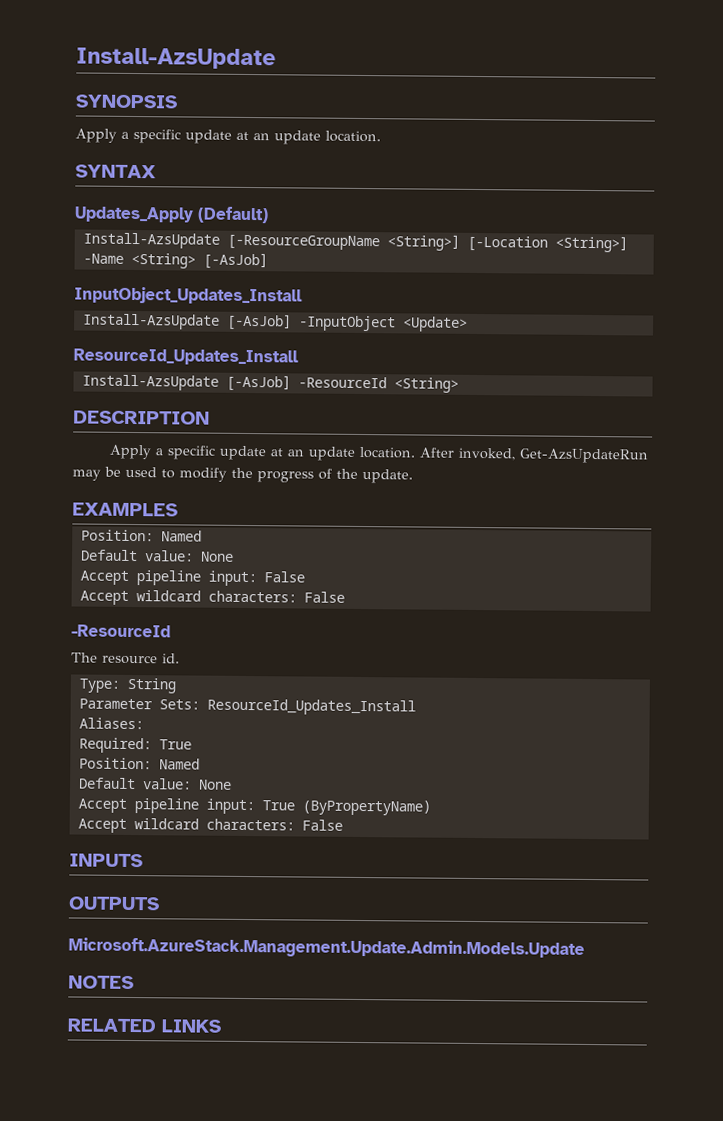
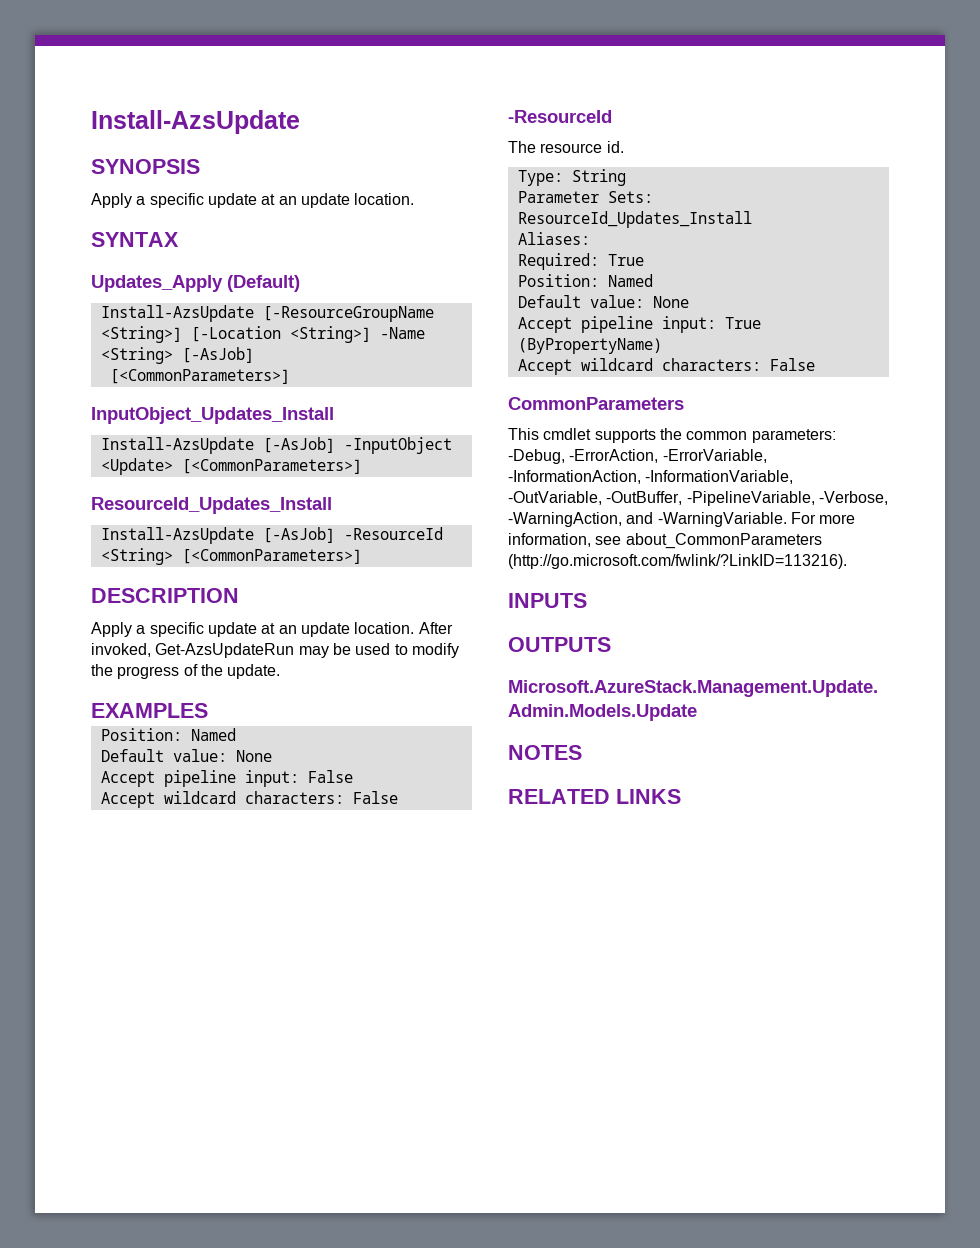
(268, 261) none -> [109,369,290,384] // [<CommonParameters>]
(468, 324) none -> [181,459,362,474] [<CommonParameters>]
(459, 385) none -> [181,549,362,564] [<CommonParameters>]
(343, 825) none -> [508,397,684,410] [508,428,836,443] [508,449,767,464] [508,470,794,484] [508,491,888,506] [508,512,856,527] [508,533,822,549] [508,554,847,569] // CommonParameters // This cmdlet supports the common parameters: -Debug, -ErrorAction, -ErrorVariable, -InformationAction, -InformationVariable, -OutVariable, -OutBuffer, -PipelineVariable, -Verbose, -WarningAction, and -WarningVariable. For more information, see about_CommonParameters (http://go.microsoft.com/fwlink/?LinkID=113216).

